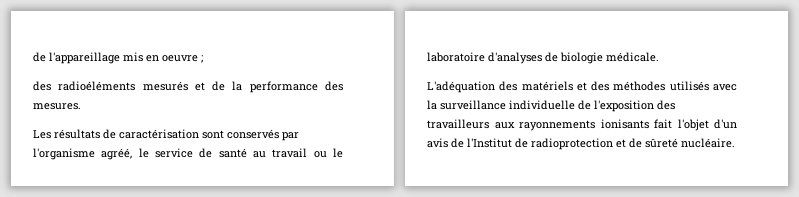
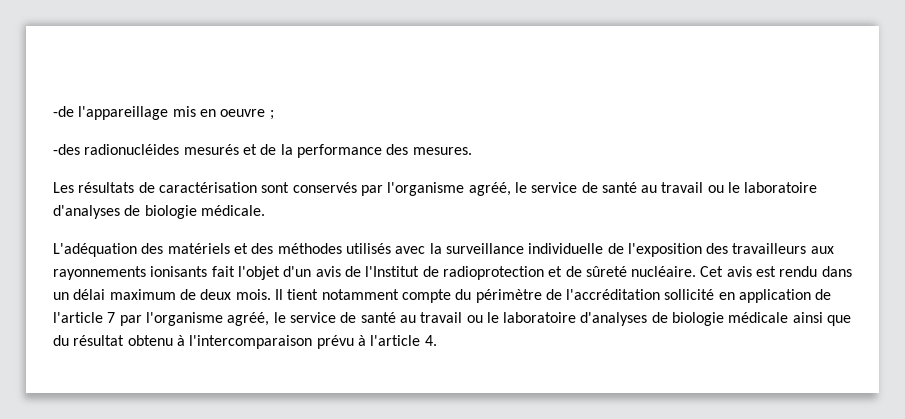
[33,52,46,62] de -> [53,106,74,117] -de
[33,81,136,91] des radioéléments -> [53,144,180,155] -des radionucléides
(735, 143) none -> [700,266,852,277] [53,289,832,303] [53,312,852,326] [53,335,437,349] Cet avis est rendu dans un délai maximum de deux mois. Il tient notamment compte du périmètre de l'accréditation sollicité en application de l'article 7 par l'organisme agréé, le service de santé au travail ou le laboratoire d'analyses de biologie médicale ainsi que du résultat obtenu à l'intercomparaison prévu à l'article 4.

